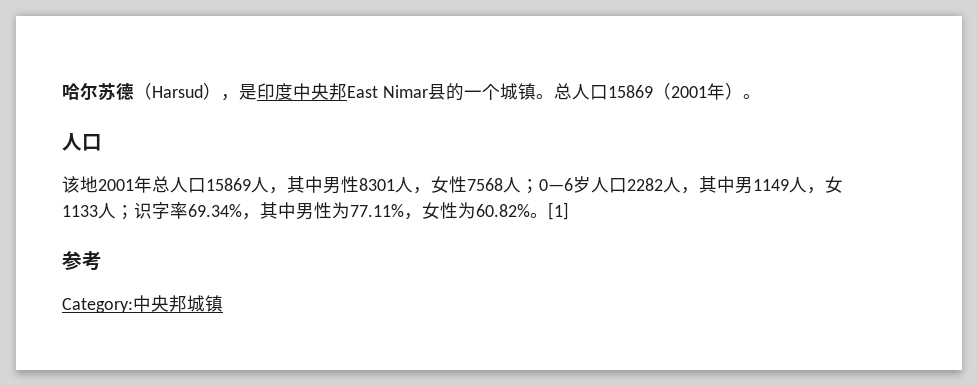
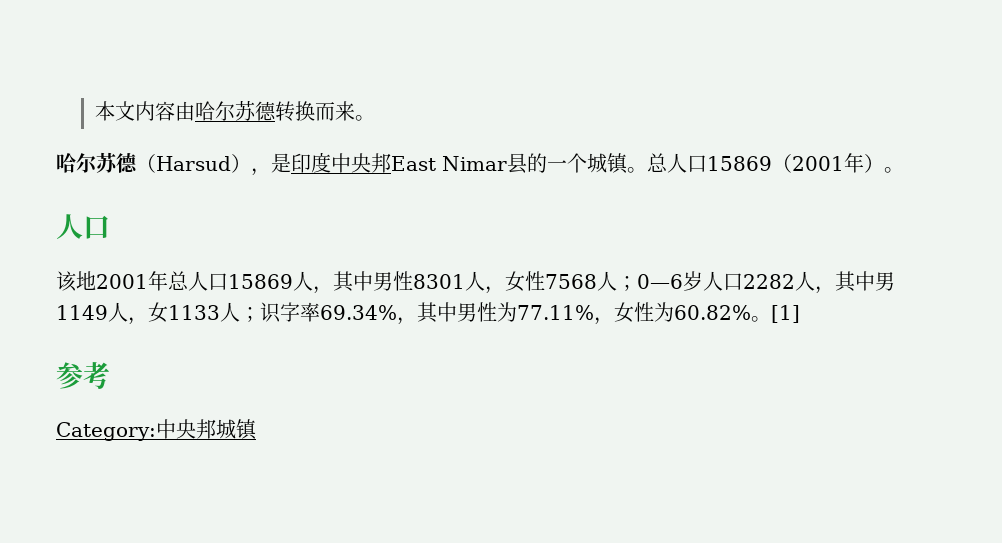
(62, 91) none -> [94,100,375,122] 本文内容由哈尔苏德转换而来。 //

